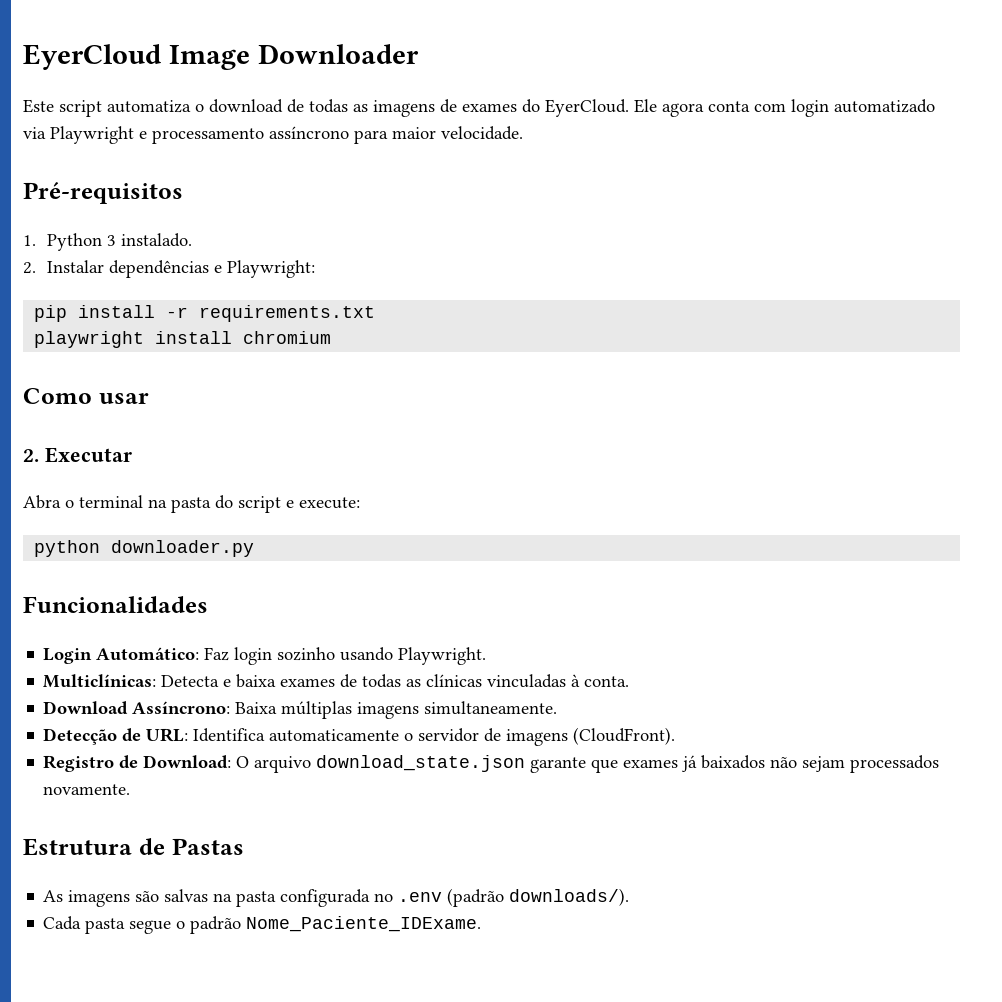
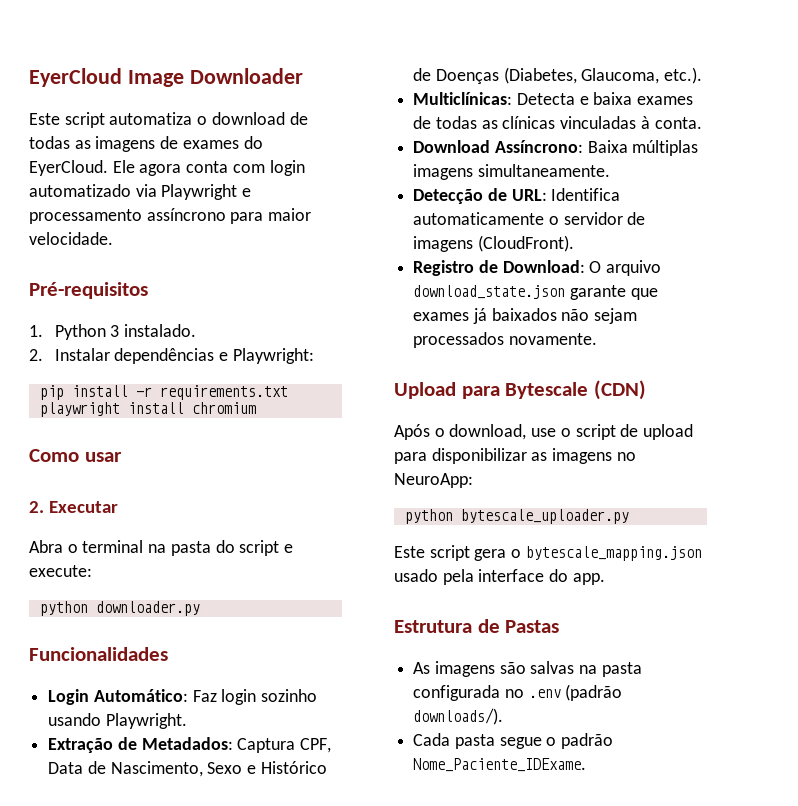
(487, 656) none -> [48,737,332,753] [48,761,327,777] [413,67,703,84] // Extração de Metadados: Captura CPF, Data de Nascimento, Sexo e Histórico de Doenças (Diabetes, Glaucoma, etc.).
(131, 789) none -> [394,380,646,400] [394,424,694,440] [394,448,636,464] [394,473,473,488] [404,509,629,524] [394,545,702,561] [394,569,605,585] // Upload para Bytescale (CDN) // Após o download, use o script de upload para disponibilizar as imagens no NeuroApp: // python bytescale_uploader.py // Este script gera o bytescale_mapping.json usado pela interface do app.

